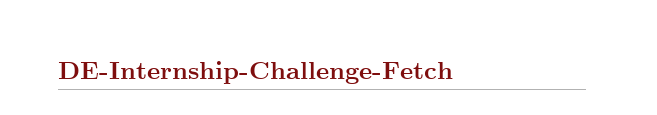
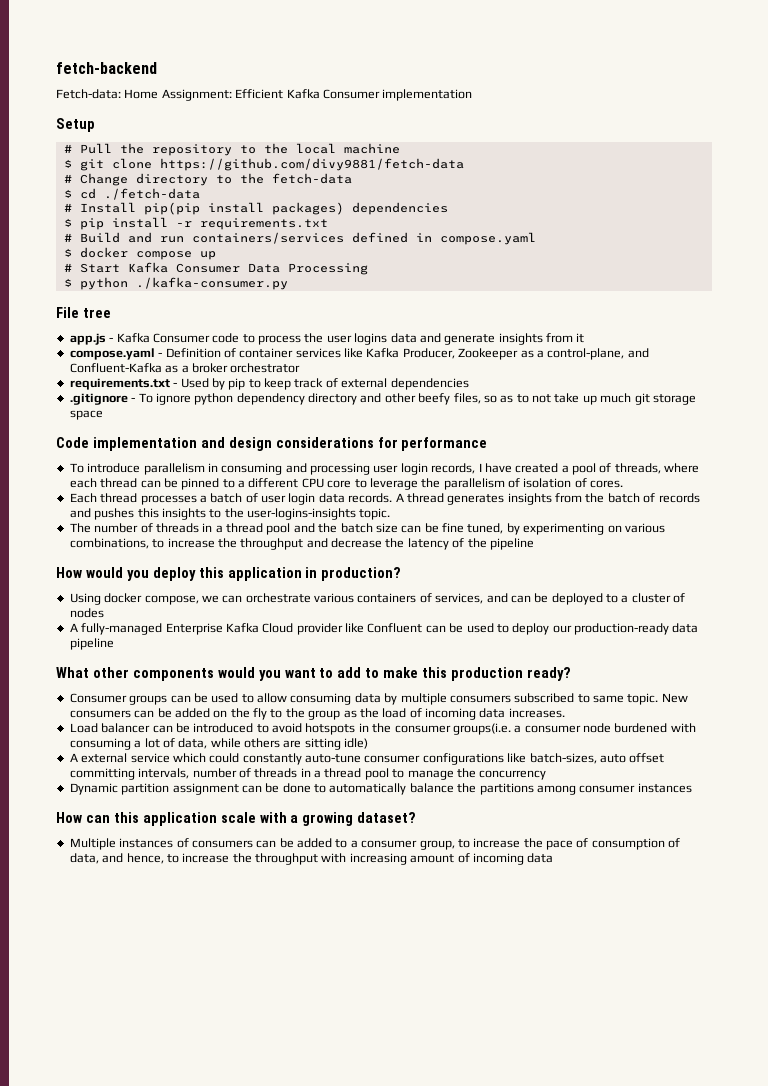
[58,61,453,84] DE-Internship-Challenge-Fetch -> [56,62,157,74] [56,89,473,101] [56,118,95,132] [63,143,400,156] [63,158,464,171] [63,173,352,186] [63,188,200,200] [63,202,448,215] [63,217,328,230] [63,232,536,245] [63,247,216,260] [63,262,368,275] [63,277,288,290] [56,307,111,318] [69,333,585,345] [69,348,649,360] [69,363,301,373] [69,378,469,390] [69,393,696,405] [69,410,103,420] [56,437,488,451] [69,463,700,475] [69,478,624,490] [69,493,700,505] [69,508,391,520] [69,523,665,535] [69,538,534,550] [56,567,402,581] [69,593,686,605] [69,608,104,618] [69,623,699,635] [69,638,114,650] [56,667,571,681] [69,693,688,705] [69,708,565,720] [69,723,696,735] [69,738,369,750] [69,753,665,765] [69,768,547,780] [69,783,692,795] [56,812,417,826] [69,838,681,850] [69,853,554,865] fetch-backend // Fetch-data: Home Assignment: Efficient Kafka Consumer implementation // Setup // # Pull the repository to the local machine // $ git clone https://github.com/divy9881/fetch-data // # Change directory to the fetch-data // $ cd ./fetch-data // # Install pip(pip install packages) dependencies // $ pip install -r requirements.txt // # Build and run containers/services defined in compose.yaml // $ docker compose up // # Start Kafka Consumer Data Processing // $ python ./kafka-consumer.py // File tree // app.js - Kafka Consumer code to process the user logins data and generate insights from it // compose.yaml - Definition of container services like Kafka Producer, Zookeeper as a control-plane, and Confluent-Kafka as a broker orchestrator // requirements.txt - Used by pip to keep track of external dependencies // .gitignore - To ignore python dependency directory and other beefy files, so as to not take up much git storage space // Code implementation and design considerations for performance // To introduce parallelism in consuming and processing user login records, I have created a pool of threads, where each thread can be pinned to a different CPU core to leverage the parallelism of isolation of cores. // Each thread processes a batch of user login data records. A thread generates insights from the batch of records and pushes this insights to the user-logins-insights topic. // The number of threads in a thread pool and the batch size can be fine tuned, by experimenting on various combinations, to increase the throughput and decrease the latency of the pipeline // How would you deploy this application in production? // Using docker compose, we can orchestrate various containers of services, and can be deployed to a cluster of nodes // A fully-managed Enterprise Kafka Cloud provider like Confluent can be used to deploy our production-ready data pipeline // What other components would you want to add to make this production ready? // Consumer groups can be used to allow consuming data by multiple consumers subscribed to same topic. New consumers can be added on the fly to the group as the load of incoming data increases. // Load balancer can be introduced to avoid hotspots in the consumer groups(i.e. a consumer node burdened with consuming a lot of data, while others are sitting idle) // A external service which could constantly auto-tune consumer configurations like batch-sizes, auto offset committing intervals, number of threads in a thread pool to manage the concurrency // Dynamic partition assignment can be done to automatically balance the partitions among consumer instances // How can this application scale with a growing dataset? // Multiple instances of consumers can be added to a consumer group, to increase the pace of consumption of data, and hence, to increase the throughput with increasing amount of incoming data

